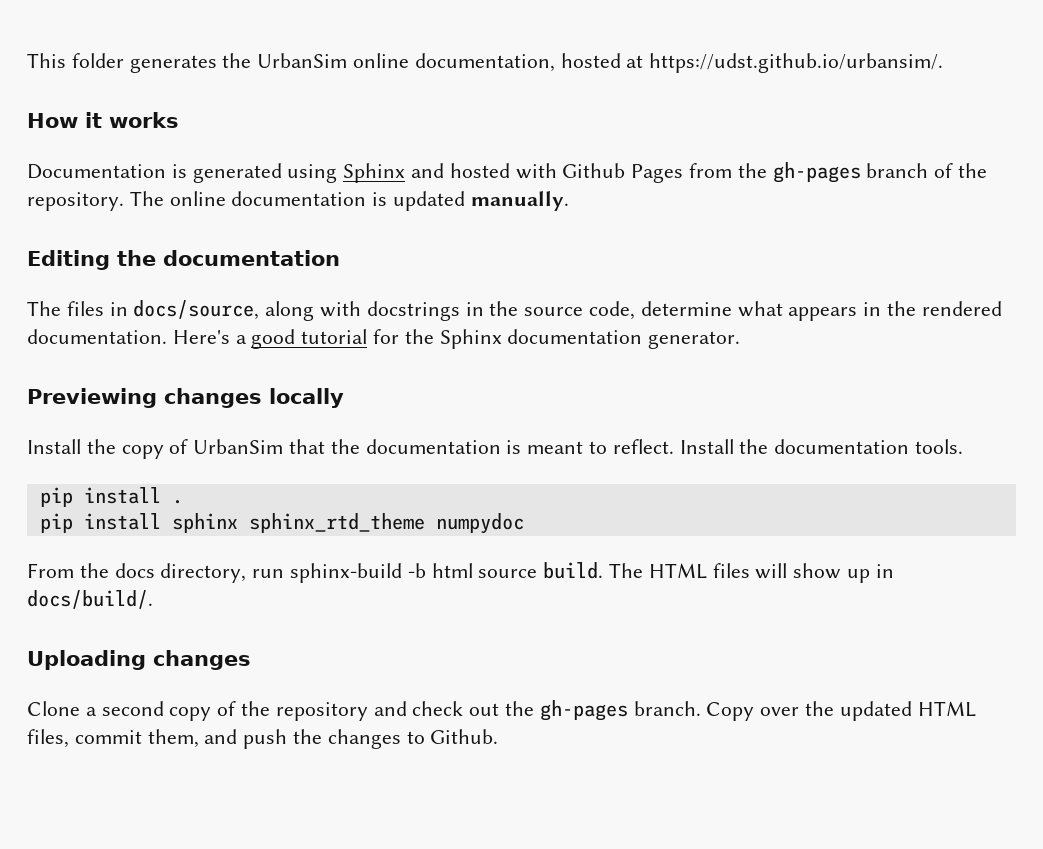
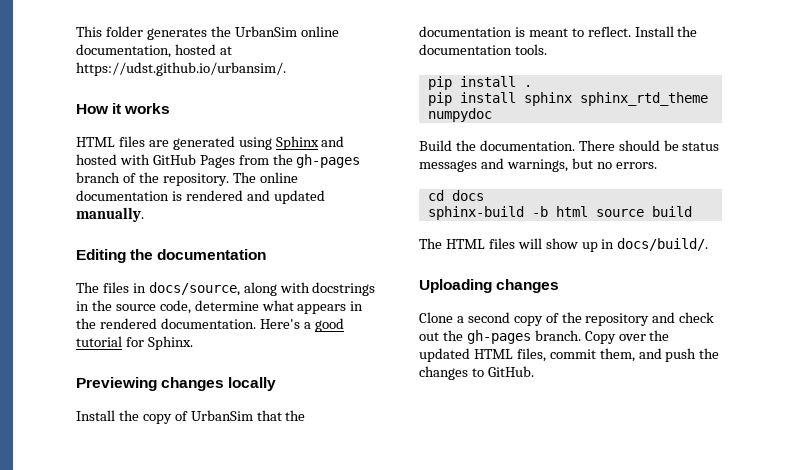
[27,164,187,179] Documentation is -> [76,136,169,147] HTML files are
[562,163,626,178] Github -> [152,154,196,165] GitHub
(388, 199) none -> [185,190,270,201] rendered and
[404,329,741,349] the Sphinx documentation generator. -> [147,336,193,350] Sphinx.
[27,563,109,578] From the -> [419,140,720,151] [419,158,657,172] [427,190,444,201] Build the documentation. There should be status messages and warnings, but no errors. // cd
[160,563,285,583] directory, run -> (484, 195) //
[543,562,604,579] build. -> [651,206,692,217] build //
[430,729,499,744] Github. -> [487,366,534,377] GitHub.

